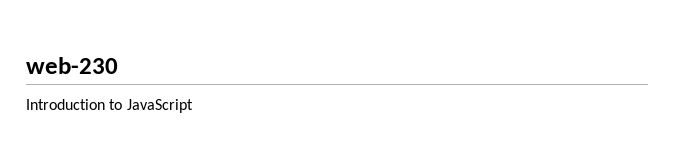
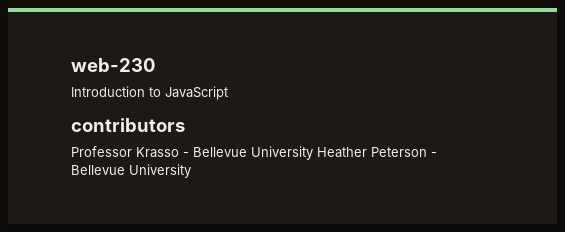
(193, 106) none -> [71,118,185,132] [71,146,437,160] [71,164,191,178] // contributors // Professor Krasso - Bellevue University Heather Peterson - Bellevue University

